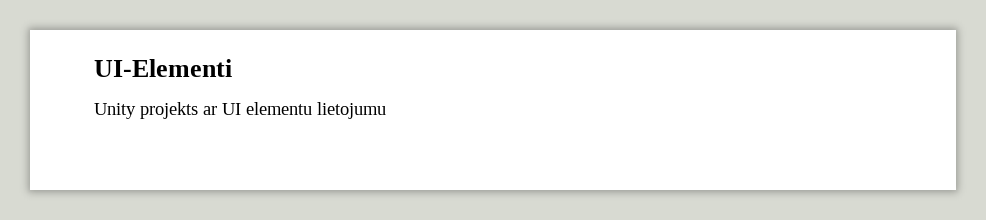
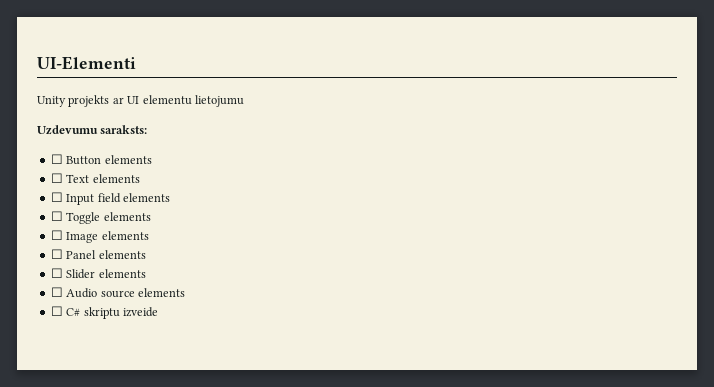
(386, 110) none -> [37,125,148,135] [50,154,152,165] [50,173,140,183] [50,192,170,205] [50,211,151,224] [50,230,149,243] [50,249,146,259] [50,268,146,279] [50,287,185,298] [50,306,158,319] // Uzdevumu saraksts: // ☐ Button elements // ☐ Text elements // ☐ Input field elements // ☐ Toggle elements // ☐ Image elements // ☐ Panel elements // ☐ Slider elements // ☐ Audio source elements // ☐ C# skriptu izveide

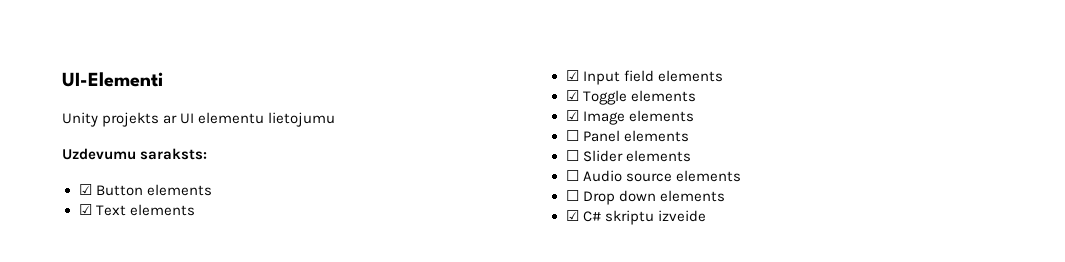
[50,154,63,164] ☐ -> [78,184,92,195] ☑
[50,173,63,183] ☐ -> [78,204,92,215] ☑
[50,192,63,202] ☐ -> [565,70,579,81] ☑
[50,211,63,221] ☐ -> [565,90,579,101] ☑
[50,230,63,240] ☐ -> [565,110,579,121] ☑
(63, 311) none -> [582,190,725,205] [565,210,579,221] Drop down elements // ☑

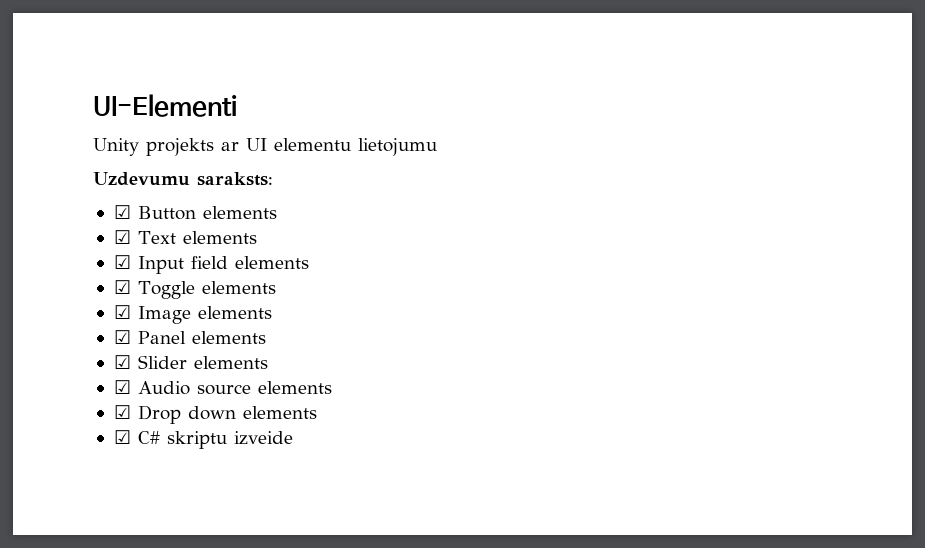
[565,130,579,141] ☐ -> [113,330,131,344] ☑
[565,150,579,161] ☐ -> [113,355,131,369] ☑
[565,170,579,181] ☐ -> [113,380,131,394] ☑
[565,190,579,201] ☐ -> [113,405,131,419] ☑

